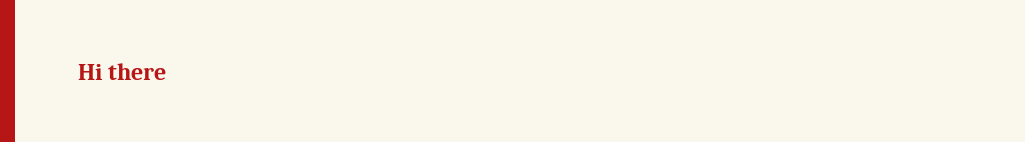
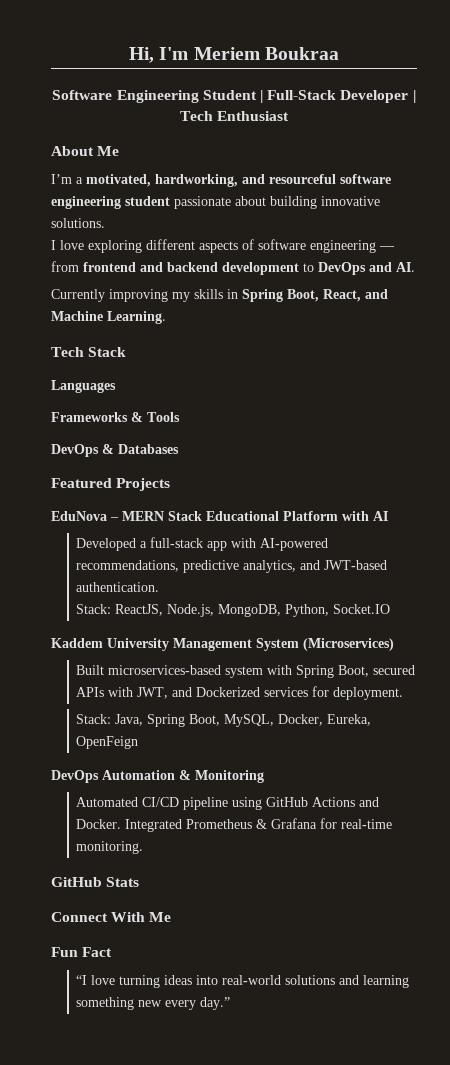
[78,63,167,80] Hi there -> [129,47,339,63] [52,90,416,103] [179,111,290,121] [51,146,120,156] [51,174,391,187] [51,196,380,209] [51,218,105,228] [51,239,395,253] [51,261,415,275] [51,289,388,302] [51,311,166,324] [51,347,127,357] [51,380,116,393] [51,412,180,422] [51,444,179,457] [51,478,171,491] [51,511,388,521] [76,537,329,551] [76,560,388,573] [76,582,160,592] [76,604,391,617] [51,638,394,651] [76,665,416,678] [76,686,404,700] [76,714,372,727] [76,736,139,749] [51,770,264,783] [76,797,380,810] [76,818,393,832] [76,841,144,854] [51,877,140,887] [51,912,172,922] [51,947,113,957] [76,975,410,988] [76,997,231,1010] Hi, I'm Meriem Boukraa // Software Engineering Student | Full-Stack Developer | Tech Enthusiast // About Me // I’m a motivated, hardworking, and resourceful software engineering student passionate about building innovative solutions. // I love exploring different aspects of software engineering — from frontend and backend development to DevOps and AI. // Currently improving my skills in Spring Boot, React, and Machine Learning. // Tech Stack // Languages // Frameworks & Tools // DevOps & Databases // Featured Projects // EduNova – MERN Stack Educational Platform with AI // Developed a full-stack app with AI-powered recommendations, predictive analytics, and JWT-based authentication. // Stack: ReactJS, Node.js, MongoDB, Python, Socket.IO // Kaddem University Management System (Microservices) // Built microservices-based system with Spring Boot, secured APIs with JWT, and Dockerized services for deployment. // Stack: Java, Spring Boot, MySQL, Docker, Eureka, OpenFeign // DevOps Automation & Monitoring // Automated CI/CD pipeline using GitHub Actions and Docker. Integrated Prometheus & Grafana for real-time monitoring. // GitHub Stats // Connect With Me // Fun Fact // “I love turning ideas into real-world solutions and learning something new every day.”

